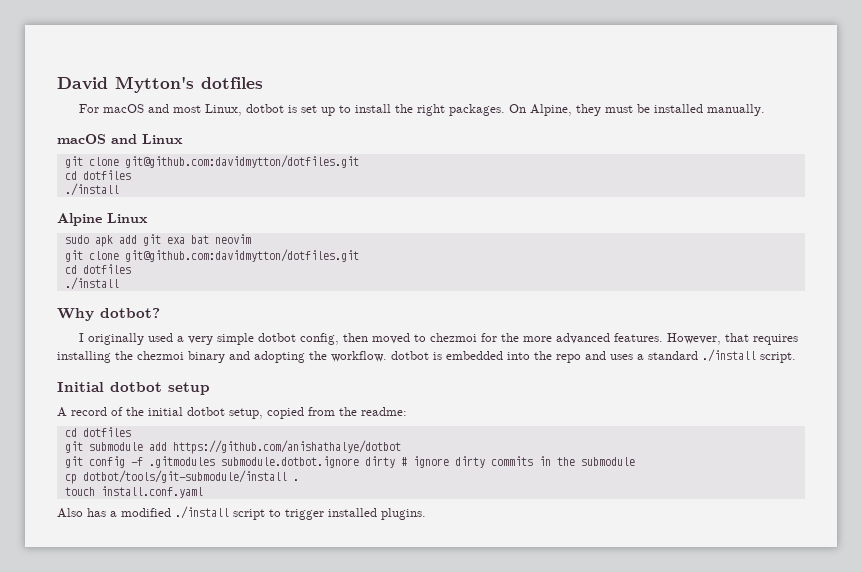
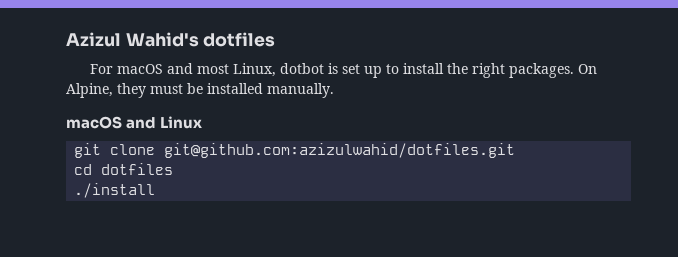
[57,76,194,93] David Mytton's -> [66,32,199,47] Azizul Wahid's
[124,155,359,168] [64,170,131,180] [64,183,119,196] [57,213,148,226] [64,234,251,247] [64,249,359,262] [64,264,131,274] [64,277,119,290] [57,308,160,321] [79,333,799,345] [57,349,796,363] [57,382,210,395] [57,407,407,419] [64,427,131,437] [64,440,401,454] [64,456,635,468] [64,470,299,484] [64,486,203,498] [57,506,426,520] git@github.com:davidmytton/dotfiles.git // cd dotfiles // ./install // Alpine Linux // sudo apk add git exa bat neovim // git clone git@github.com:davidmytton/dotfiles.git // cd dotfiles // ./install // Why dotbot? // I originally used a very simple dotbot config, then moved to chezmoi for the more advanced features. However, that requires installing the chezmoi binary and adopting the workflow. dotbot is embedded into the repo and uses a standard ./install script. // Initial dotbot setup // A record of the initial dotbot setup, copied from the readme: // cd dotfiles // git submodule add https://github.com/anishathalye/dotbot // git config -f .gitmodules submodule.dotbot.ignore dirty # ignore dirty commits in the submodule // cp dotbot/tools/git-submodule/install . // touch install.conf.yaml // Also has a modified ./install script to trigger installed plugins. -> [164,143,516,158] [74,163,174,175] [74,183,156,198] git@github.com:azizulwahid/dotfiles.git // cd dotfiles // ./install

